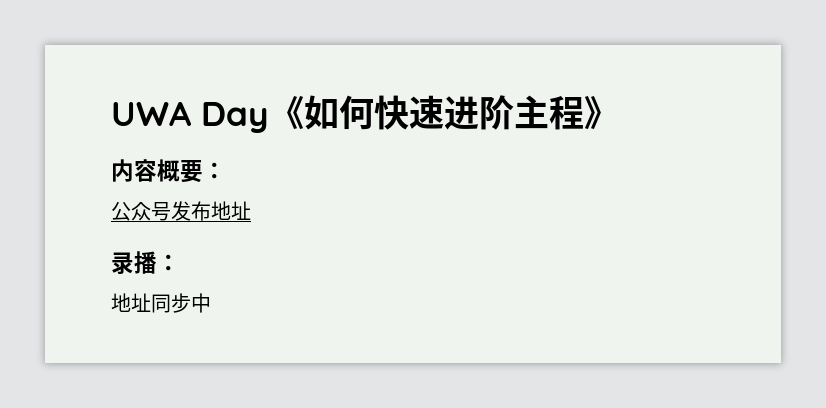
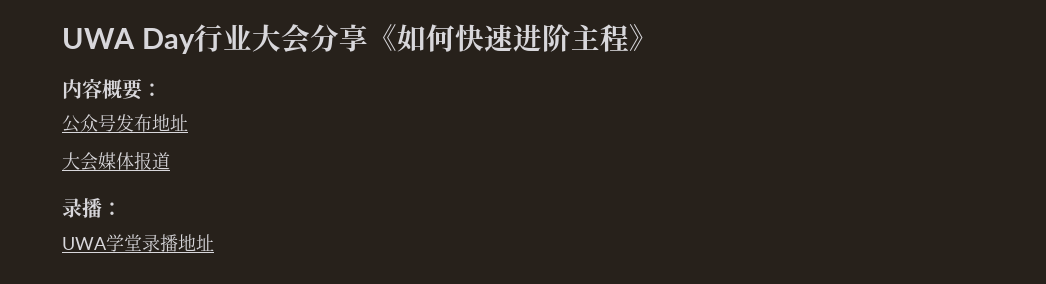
(269, 117) none -> [193,24,368,54] 行业大会分享
(251, 210) none -> [62,151,170,171] // 大会媒体报道
[111,293,211,313] 地址同步中 -> [62,234,214,252] UWA学堂录播地址

